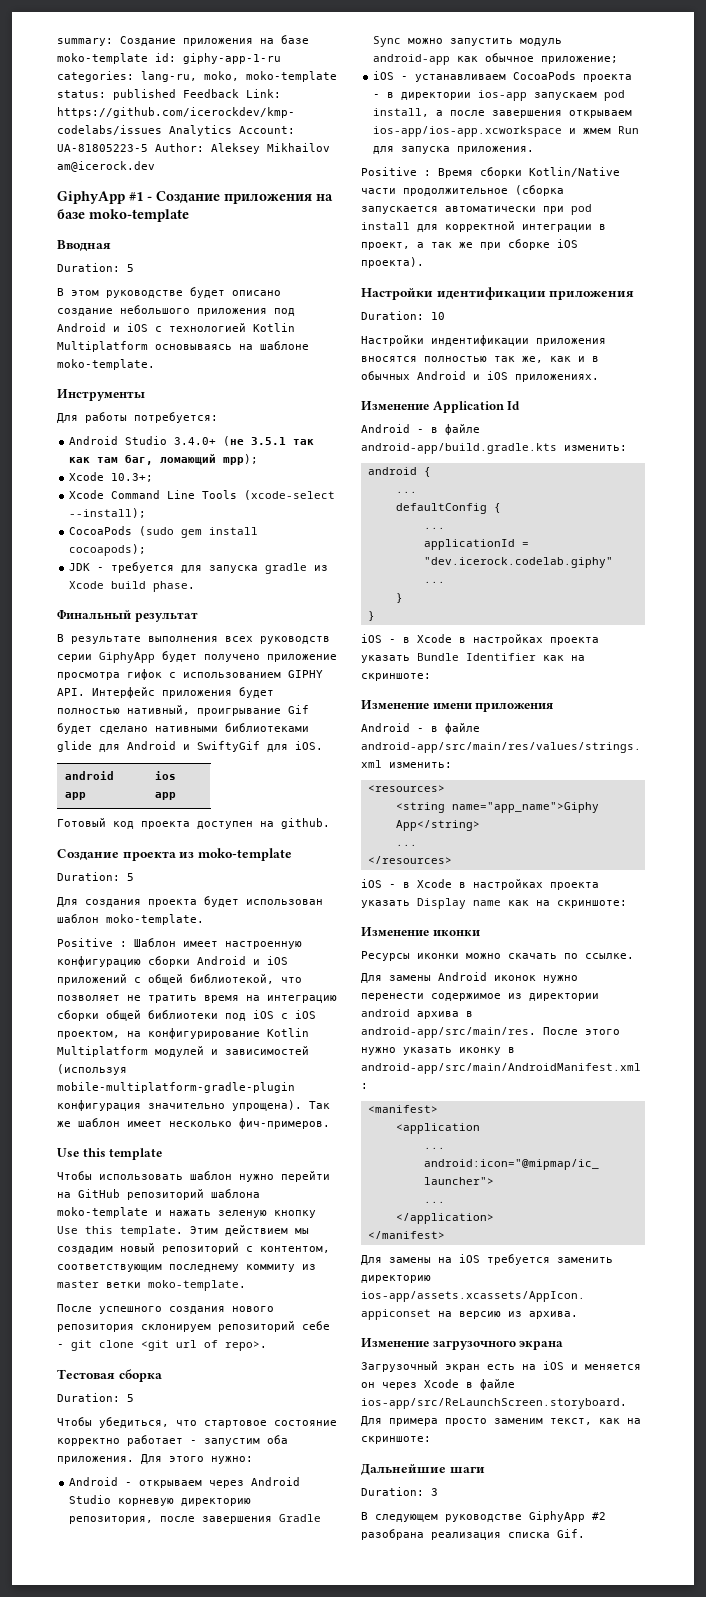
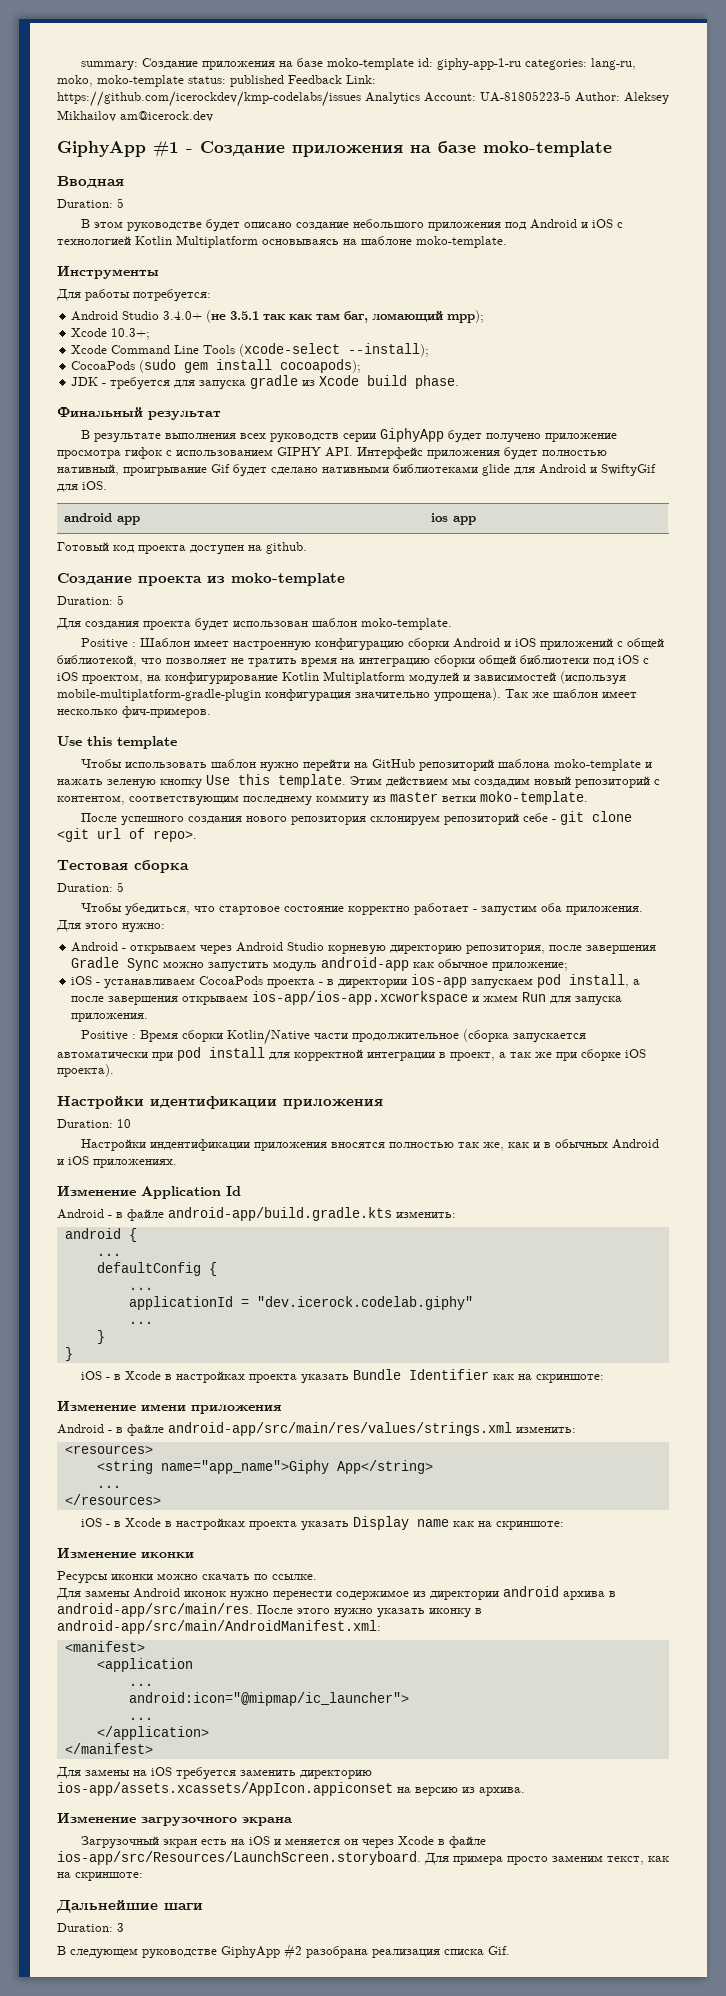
[361,1398,627,1409] ios-app/src/ReLaunchScreen.storyboard. -> [57,1851,421,1865] ios-app/src/Resources/LaunchScreen.storyboard.

